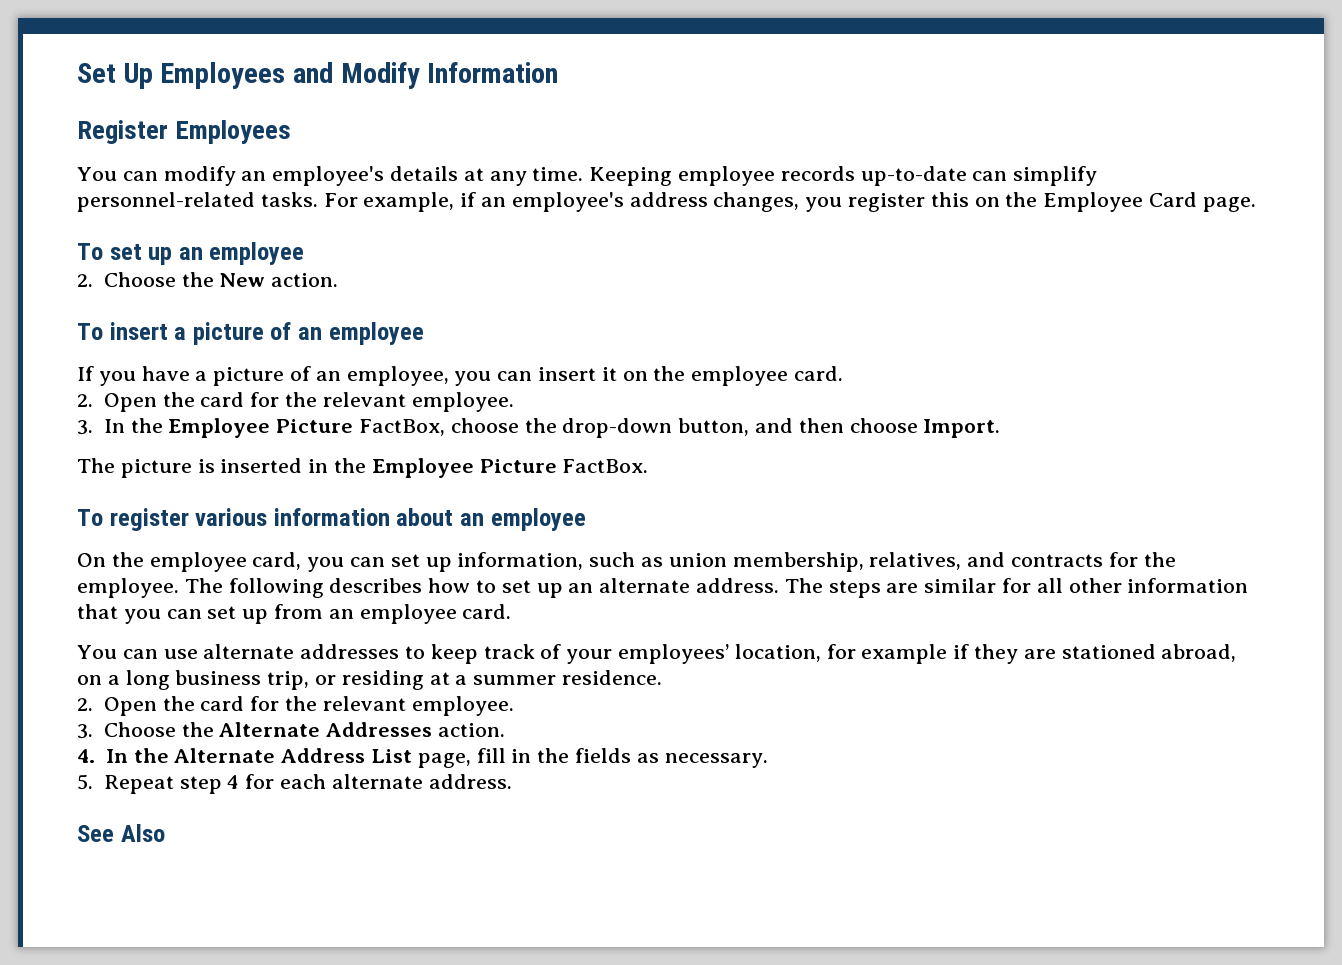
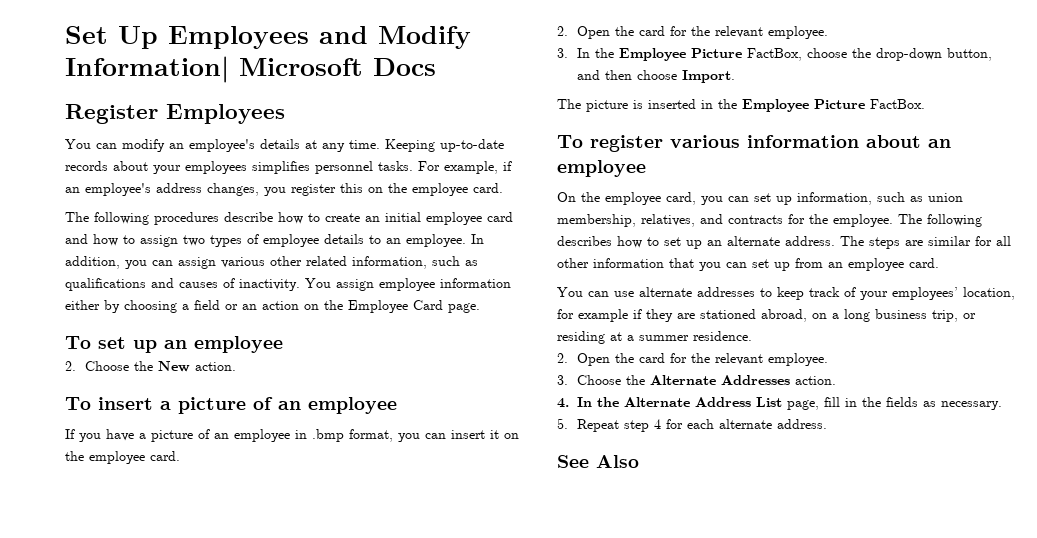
[427,62,559,83] Information -> [65,56,436,83] Information| Microsoft Docs
[678,166,1098,186] [77,192,255,212] employee records up-to-date can simplify personnel-related -> [440,139,504,152] [65,161,373,174] up-to-date records about your employees simplifies personnel
(1038, 199) none -> [412,183,503,196] [65,212,513,225] [65,234,484,247] [65,256,478,269] [65,278,511,291] [65,300,343,313] employee card. // The following procedures describe how to create an initial employee card and how to assign two types of employee details to an employee. In addition, you can assign various other related information, such as qualifications and causes of inactivity. You assign employee information either by choosing a field or an action on the
[346,366,449,386] employee, -> [234,429,393,442] employee in .bmp format,

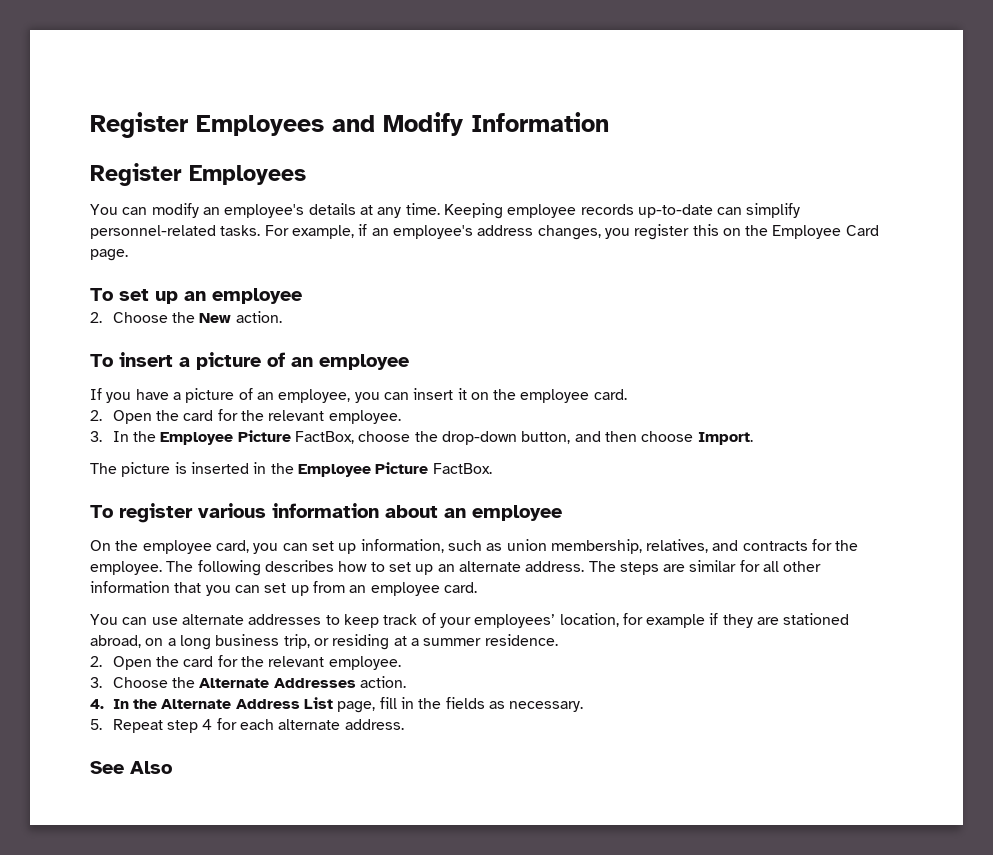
[65,26,158,49] Set Up -> [90,112,188,138] Register
[65,56,436,83] Information| Microsoft Docs -> [471,112,609,132] Information
[440,139,504,152] [65,161,373,174] up-to-date records about your employees simplifies personnel -> [507,203,801,218] [90,225,216,239] employee records up-to-date can simplify personnel-related
[412,183,503,196] [65,212,513,225] [65,234,484,247] [65,256,478,269] [65,278,511,291] [65,300,343,313] employee card. // The following procedures describe how to create an initial employee card and how to assign two types of employee details to an employee. In addition, you can assign various other related information, such as qualifications and causes of inactivity. You assign employee information either by choosing a field or an action on the -> (769, 230) none
[234,429,393,442] employee in .bmp format, -> [278,389,351,403] employee,

